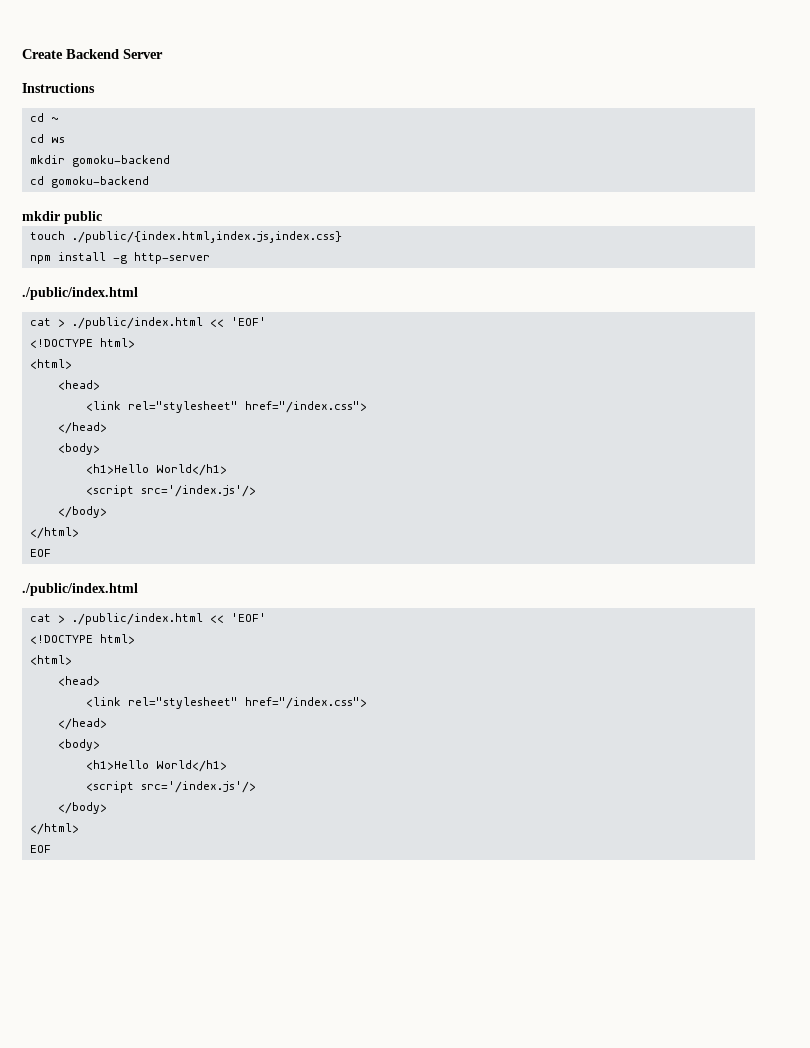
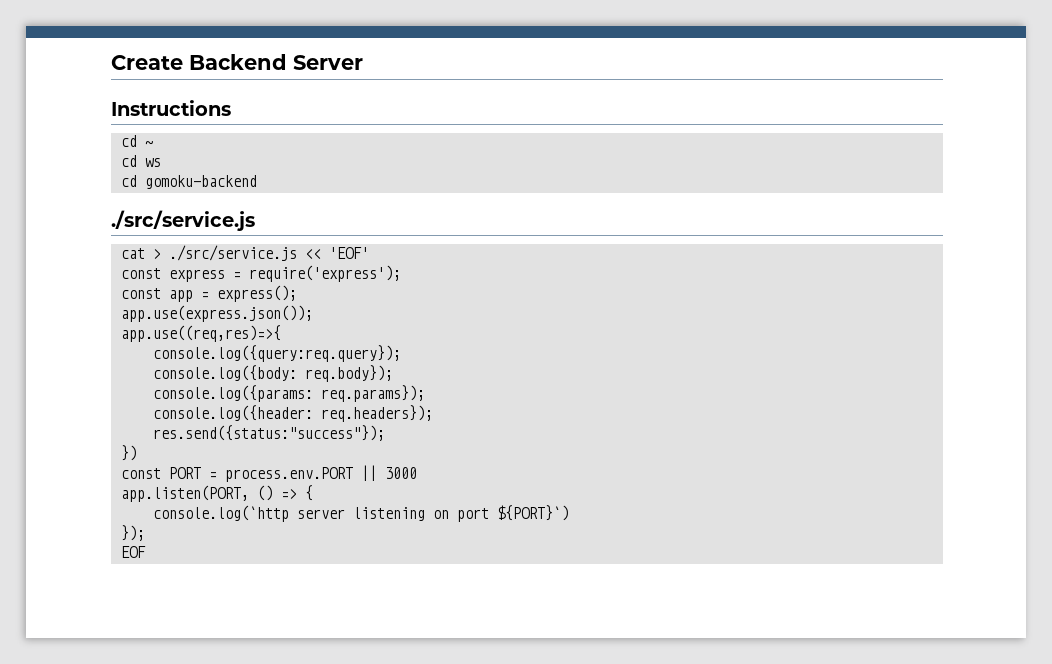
[29,155,170,167] // mkdir gomoku-backend -> (161, 162) none
[22,211,102,224] [29,231,342,243] [29,252,210,264] [22,287,138,300] [29,317,266,329] [29,338,135,348] [29,359,72,369] [57,380,100,390] [85,401,367,413] [57,422,107,434] [57,443,100,455] [85,464,227,476] [85,485,256,497] [57,506,107,518] [29,527,79,539] [29,549,51,557] [22,583,138,596] [29,613,266,625] [29,634,135,644] [29,655,72,665] [57,676,100,686] [85,697,367,709] [57,718,107,730] [57,739,100,751] [85,760,227,772] [85,781,256,793] [57,802,107,814] [29,823,79,835] mkdir public // touch ./public/{index.html,index.js,index.css} // npm install -g http-server // ./public/index.html // cat > ./public/index.html << 'EOF' // <!DOCTYPE html> // <html> // <head> // <link rel="stylesheet" href="/index.css"> // </head> // <body> // <h1>Hello World</h1> // <script src='/index.js'/> // </body> // </html> // EOF // ./public/index.html // cat > ./public/index.html << 'EOF' // <!DOCTYPE html> // <html> // <head> // <link rel="stylesheet" href="/index.css"> // </head> // <body> // <h1>Hello World</h1> // <script src='/index.js'/> // </body> // </html> -> [111,210,255,231] [120,245,369,261] [120,265,401,282] [120,285,297,302] [120,305,313,322] [120,325,281,342] [152,345,401,362] [152,365,393,382] [152,385,425,402] [152,405,433,422] [152,425,385,441] [120,445,137,461] [120,465,417,482] [120,485,313,502] [152,505,569,522] [120,525,145,541] ./src/service.js // cat > ./src/service.js << 'EOF' // const express = require('express'); // const app = express(); // app.use(express.json()); // app.use((req,res)=>{ // console.log({query:req.query}); // console.log({body: req.body}); // console.log({params: req.params}); // console.log({header: req.headers}); // res.send({status:"success"}); // }) // const PORT = process.env.PORT || 3000 // app.listen(PORT, () => { // console.log(`http server listening on port ${PORT}`) // });

